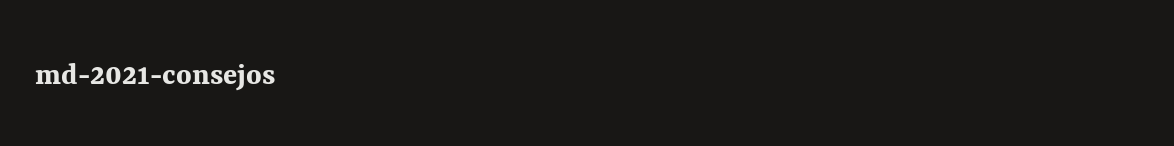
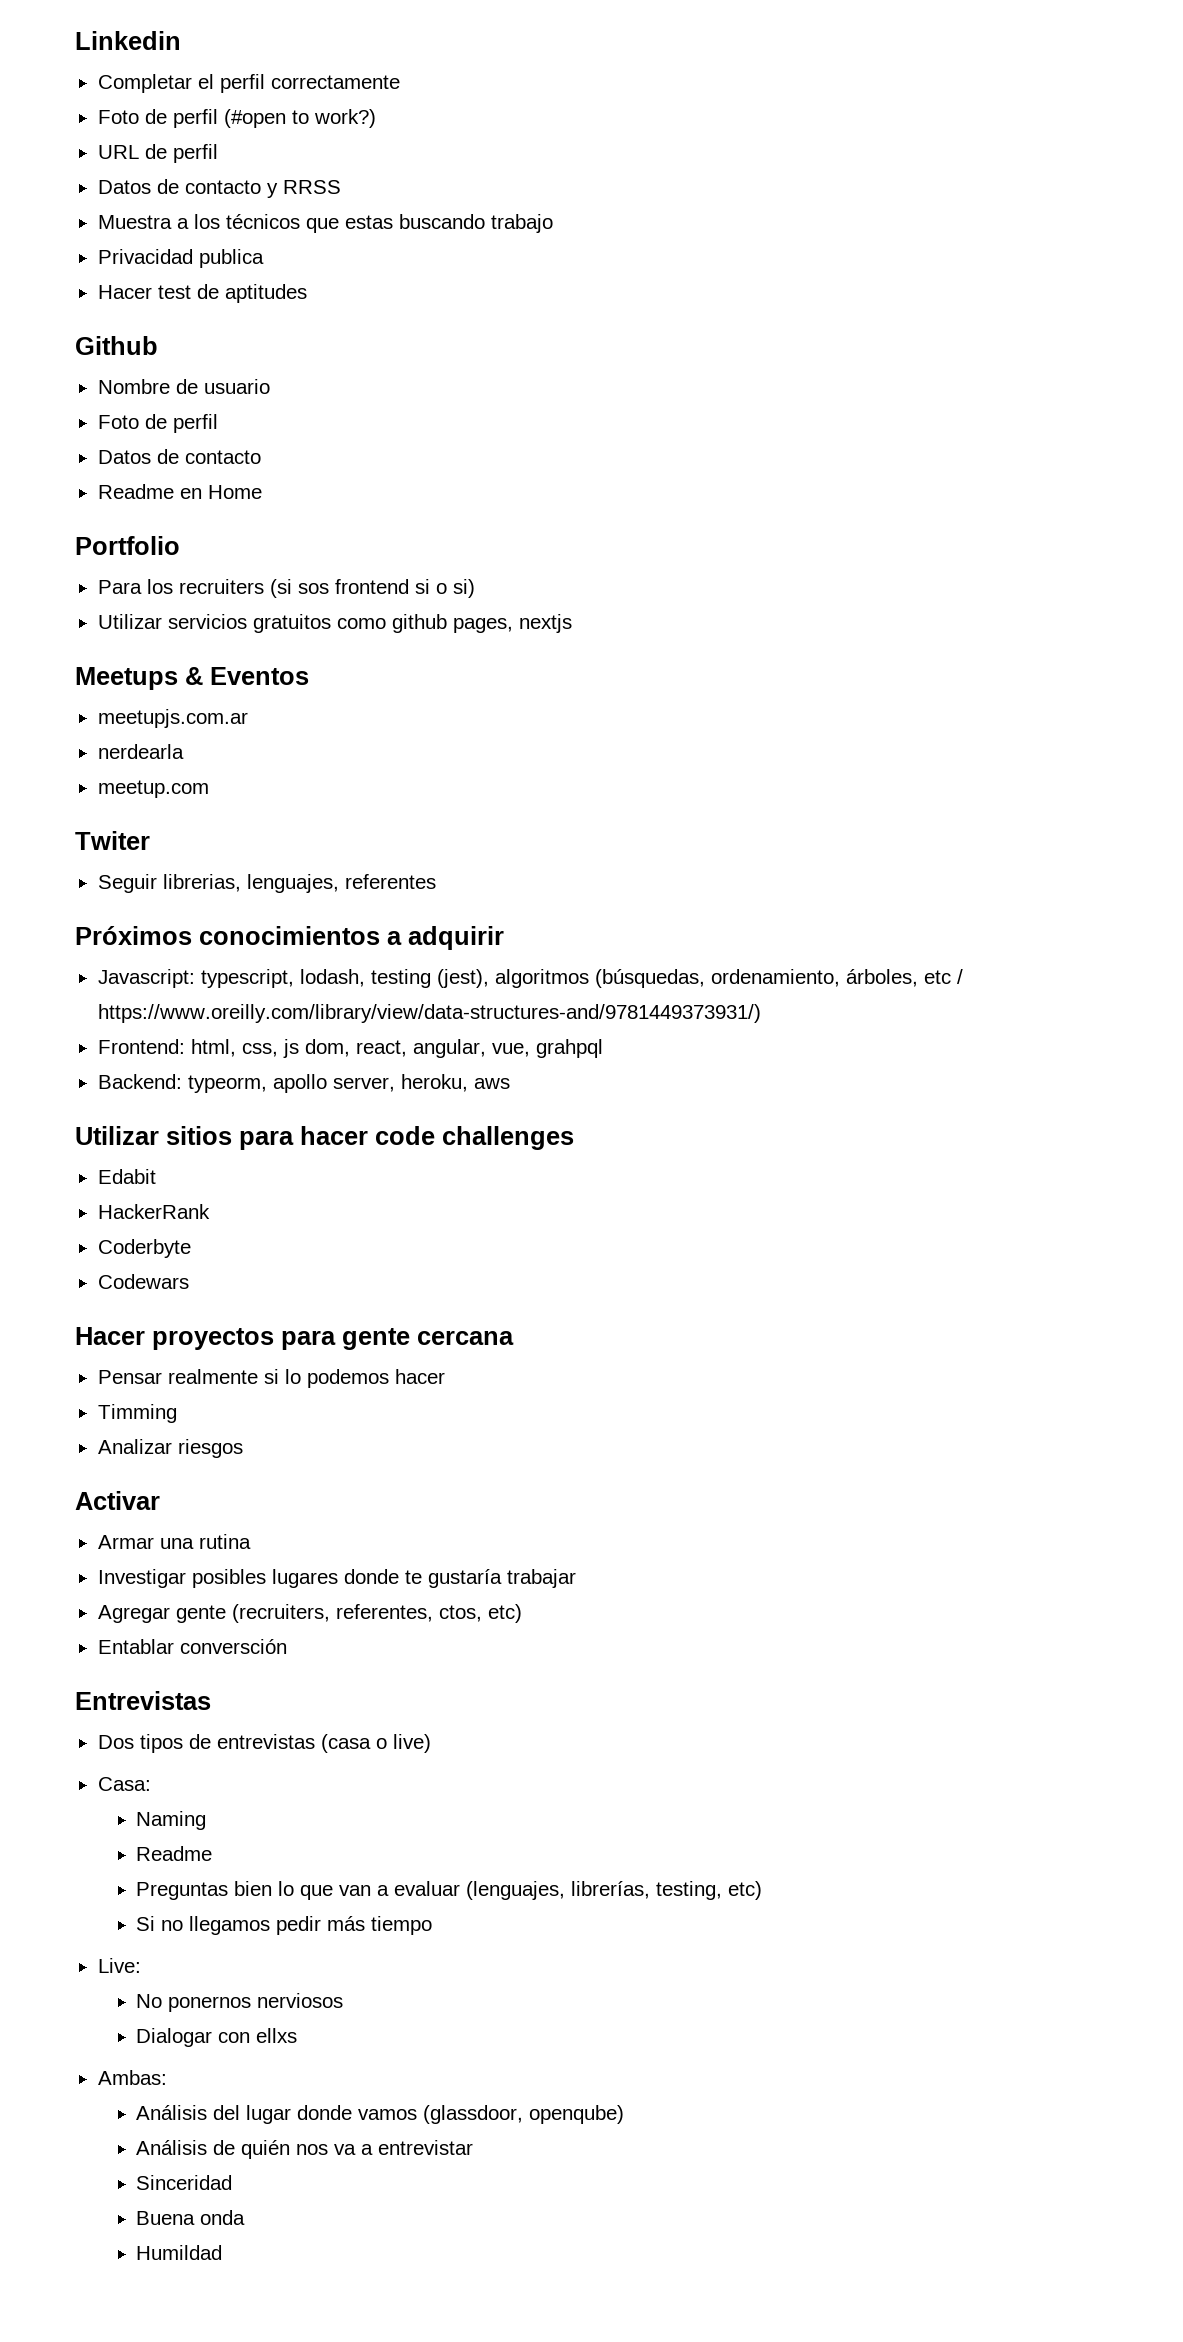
[35,63,275,91] md-2021-consejos -> [75,31,181,50] [97,74,400,93] [97,109,376,128] [97,144,218,163] [97,179,341,198] [97,214,553,233] [97,249,264,268] [97,284,307,303] [75,336,158,355] [97,379,270,394] [97,414,218,433] [97,449,261,464] [97,484,262,499] [75,536,180,555] [97,579,475,598] [97,614,572,633] [75,667,309,690] [97,709,248,728] [97,744,184,759] [97,780,209,798] [75,831,150,850] [97,874,436,893] [75,926,504,950] [97,969,963,988] [97,1004,761,1023] [97,1039,603,1058] [97,1074,510,1093] [75,1126,574,1150] [97,1169,156,1184] [97,1204,210,1219] [97,1239,191,1258] [97,1274,189,1289] [75,1327,514,1350] [97,1369,445,1388] [97,1404,177,1423] [97,1439,243,1458] [75,1491,160,1510] [97,1534,251,1549] [97,1569,576,1588] [97,1604,522,1623] [97,1639,287,1654] [75,1691,211,1710] [97,1734,431,1753] [97,1777,151,1791] [136,1811,207,1830] [136,1846,213,1861] [136,1881,763,1900] [136,1916,433,1935] [97,1958,141,1973] [136,1993,344,2012] [136,2028,298,2047] [97,2070,167,2085] [136,2105,625,2124] [136,2140,474,2159] [136,2175,233,2190] [136,2210,246,2225] [136,2245,223,2260] Linkedin // Completar el perfil correctamente // Foto de perfil (#open to work?) // URL de perfil // Datos de contacto y RRSS // Muestra a los técnicos que estas buscando trabajo // Privacidad publica // Hacer test de aptitudes // Github // Nombre de usuario // Foto de perfil // Datos de contacto // Readme en Home // Portfolio // Para los recruiters (si sos frontend si o si) // Utilizar servicios gratuitos como github pages, nextjs // Meetups & Eventos // meetupjs.com.ar // nerdearla // meetup.com // Twiter // Seguir librerias, lenguajes, referentes // Próximos conocimientos a adquirir // Javascript: typescript, lodash, testing (jest), algoritmos (búsquedas, ordenamiento, árboles, etc / https://www.oreilly.com/library/view/data-structures-and/9781449373931/) // Frontend: html, css, js dom, react, angular, vue, grahpql // Backend: typeorm, apollo server, heroku, aws // Utilizar sitios para hacer code challenges // Edabit // HackerRank // Coderbyte // Codewars // Hacer proyectos para gente cercana // Pensar realmente si lo podemos hacer // Timming // Analizar riesgos // Activar // Armar una rutina // Investigar posibles lugares donde te gustaría trabajar // Agregar gente (recruiters, referentes, ctos, etc) // Entablar conversción // Entrevistas // Dos tipos de entrevistas (casa o live) // Casa: // Naming // Readme // Preguntas bien lo que van a evaluar (lenguajes, librerías, testing, etc) // Si no llegamos pedir más tiempo // Live: // No ponernos nerviosos // Dialogar con ellxs // Ambas: // Análisis del lugar donde vamos (glassdoor, openqube) // Análisis de quién nos va a entrevistar // Sinceridad // Buena onda // Humildad

